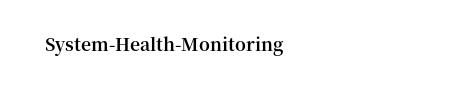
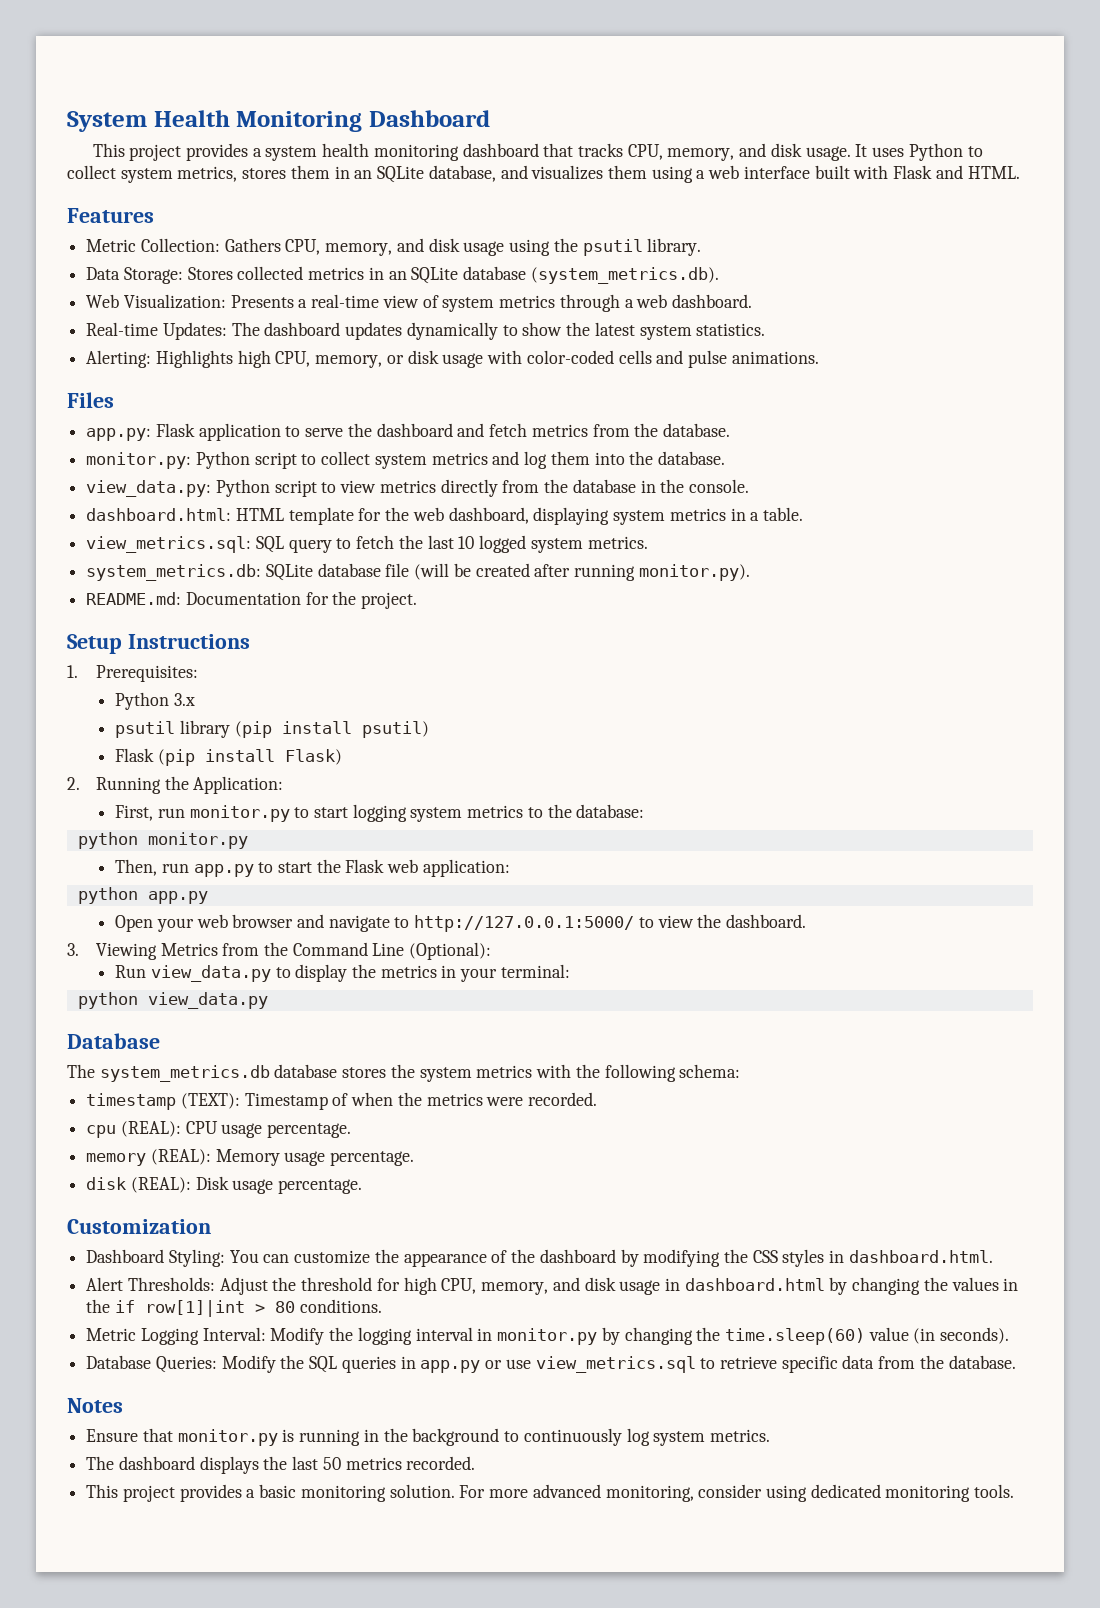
[45,36,284,56] System-Health-Monitoring -> [67,110,490,132] [92,143,983,161] [67,165,1020,183] [67,208,154,223] [86,238,702,256] [86,266,719,284] [86,294,752,312] [86,322,766,340] [86,350,819,368] [67,392,114,408] [86,423,730,441] [86,451,725,469] [86,479,749,497] [86,507,803,525] [86,535,648,553] [86,563,750,581] [86,591,418,609] [67,634,250,654] [67,665,198,682] [115,692,195,710] [115,720,429,738] [115,748,342,766] [67,776,284,794] [115,804,645,822] [77,832,248,849] [115,859,510,877] [77,887,208,904] [115,914,807,932] [67,942,492,960] [115,964,570,982] [77,992,268,1009] [67,1033,160,1049] [67,1064,741,1082] [86,1092,598,1110] [86,1121,352,1138] [86,1149,415,1166] [86,1176,363,1194] [67,1219,211,1234] [86,1249,993,1267] [86,1277,1019,1295] [86,1299,382,1317] [86,1327,1010,1345] [86,1355,1016,1373] [67,1398,123,1413] [86,1428,770,1446] [86,1456,476,1474] [86,1484,1015,1502] System Health Monitoring Dashboard // This project provides a system health monitoring dashboard that tracks CPU, memory, and disk usage. It uses Python to collect system metrics, stores them in an SQLite database, and visualizes them using a web interface built with Flask and HTML. // Features // Metric Collection: Gathers CPU, memory, and disk usage using the psutil library. // Data Storage: Stores collected metrics in an SQLite database (system_metrics.db). // Web Visualization: Presents a real-time view of system metrics through a web dashboard. // Real-time Updates: The dashboard updates dynamically to show the latest system statistics. // Alerting: Highlights high CPU, memory, or disk usage with color-coded cells and pulse animations. // Files // app.py: Flask application to serve the dashboard and fetch metrics from the database. // monitor.py: Python script to collect system metrics and log them into the database. // view_data.py: Python script to view metrics directly from the database in the console. // dashboard.html: HTML template for the web dashboard, displaying system metrics in a table. // view_metrics.sql: SQL query to fetch the last 10 logged system metrics. // system_metrics.db: SQLite database file (will be created after running monitor.py). // README.md: Documentation for the project. // Setup Instructions // 1. Prerequisites: // Python 3.x // psutil library (pip install psutil) // Flask (pip install Flask) // 2. Running the Application: // First, run monitor.py to start logging system metrics to the database: // python monitor.py // Then, run app.py to start the Flask web application: // python app.py // Open your web browser and navigate to http://127.0.0.1:5000/ to view the dashboard. // 3. Viewing Metrics from the Command Line (Optional): // Run view_data.py to display the metrics in your terminal: // python view_data.py // Database // The system_metrics.db database stores the system metrics with the following schema: // timestamp (TEXT): Timestamp of when the metrics were recorded. // cpu (REAL): CPU usage percentage. // memory (REAL): Memory usage percentage. // disk (REAL): Disk usage percentage. // Customization // Dashboard Styling: You can customize the appearance of the dashboard by modifying the CSS styles in dashboard.html. // Alert Thresholds: Adjust the threshold for high CPU, memory, and disk usage in dashboard.html by changing the values in the if row[1]|int > 80 conditions. // Metric Logging Interval: Modify the logging interval in monitor.py by changing the time.sleep(60) value (in seconds). // Database Queries: Modify the SQL queries in app.py or use view_metrics.sql to retrieve specific data from the database. // Notes // Ensure that monitor.py is running in the background to continuously log system metrics. // The dashboard displays the last 50 metrics recorded. // This project provides a basic monitoring solution. For more advanced monitoring, consider using dedicated monitoring tools.

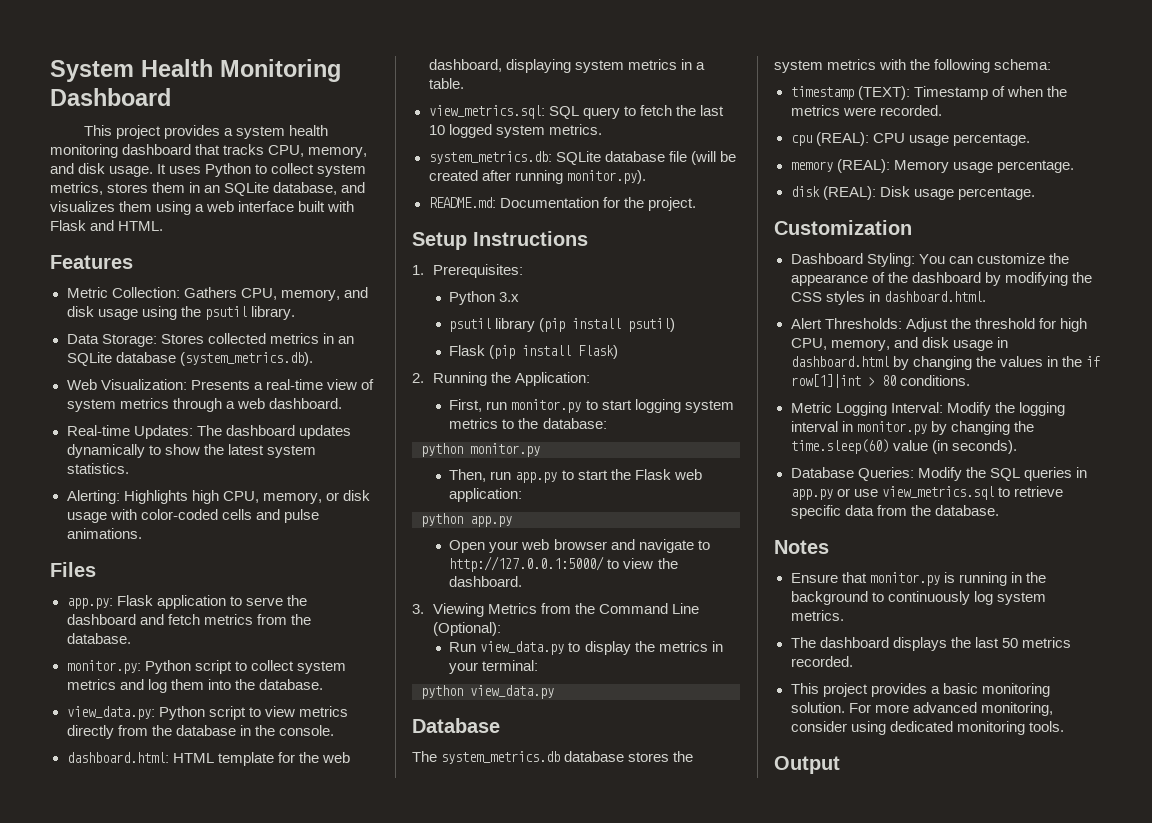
(1015, 1491) none -> [774,756,840,774] // Output

